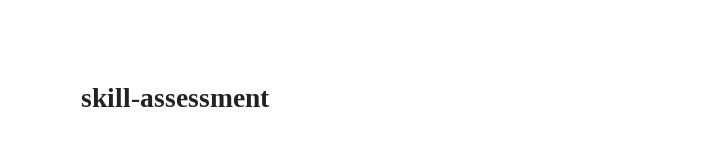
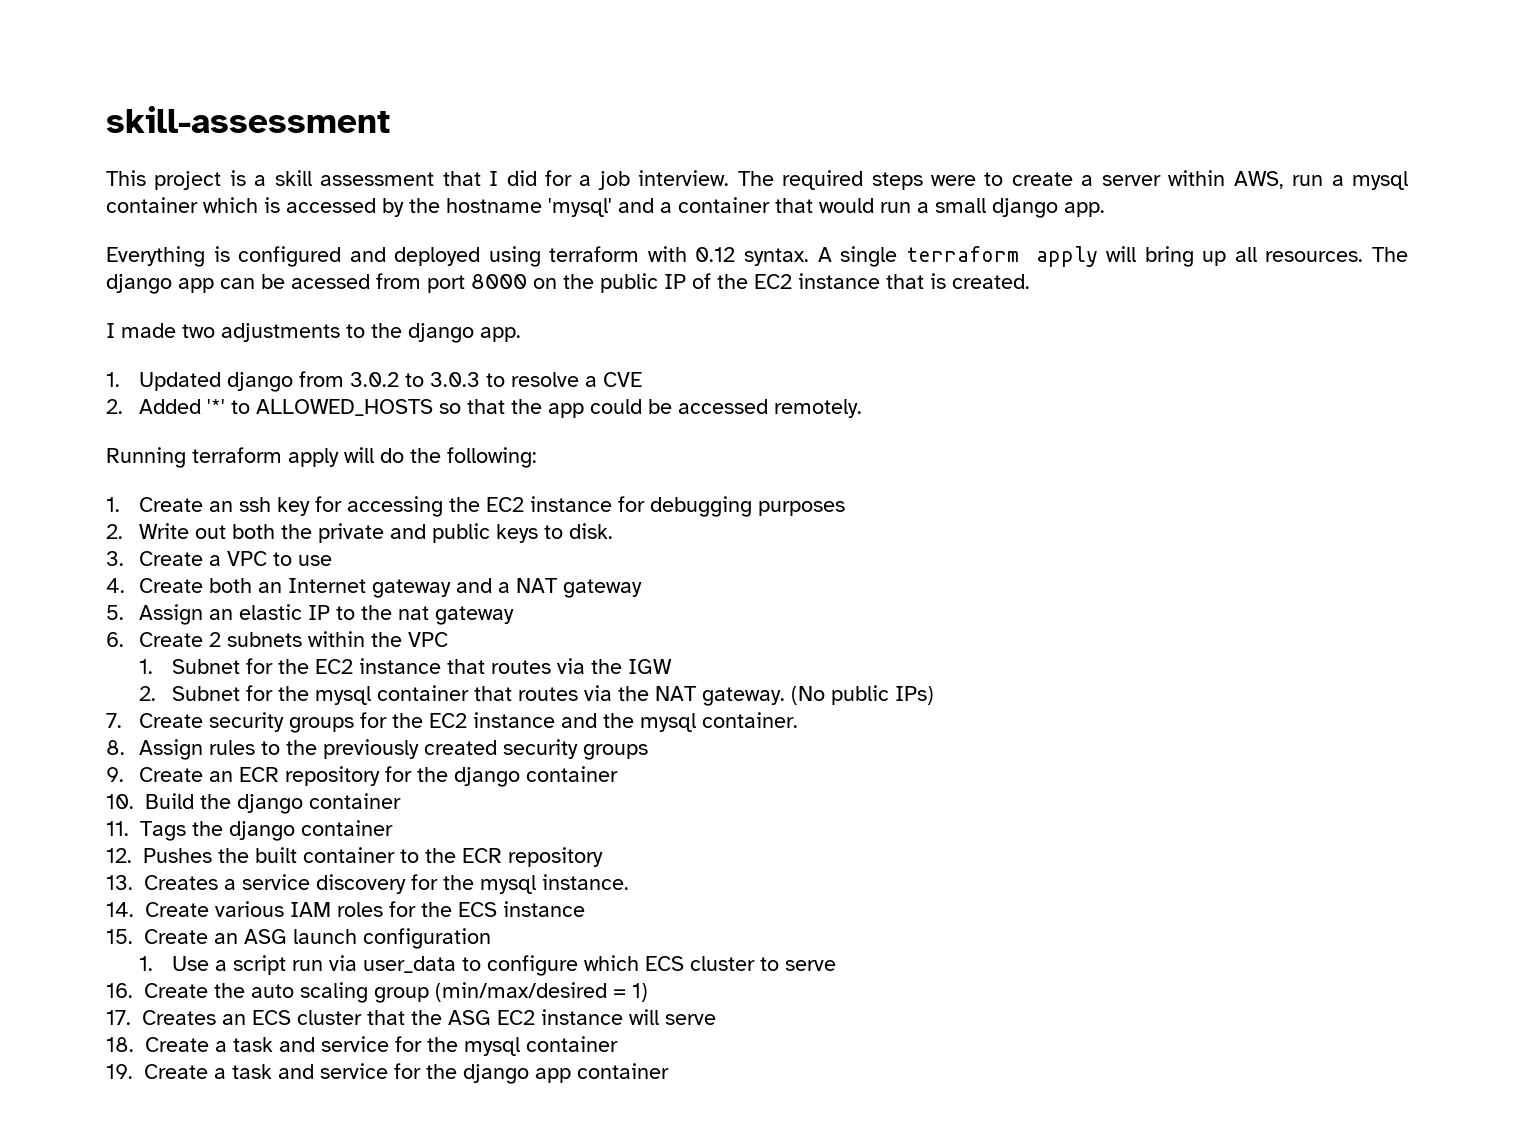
(270, 97) none -> [106,170,1409,190] [106,197,1105,218] [106,246,1408,267] [106,273,1030,294] [106,323,521,343] [106,371,643,392] [106,399,863,418] [106,447,537,468] [106,496,846,517] [106,523,614,543] [106,551,333,566] [106,578,643,598] [106,604,515,625] [106,631,449,647] [139,658,673,674] [139,685,935,706] [106,712,799,733] [106,739,649,760] [106,766,619,787] [106,793,401,814] [106,820,393,841] [106,847,603,867] [106,874,629,894] [106,901,585,917] [106,928,491,949] [139,955,837,976] [106,982,648,1003] [106,1009,716,1025] [106,1036,618,1056] [106,1063,669,1084] // This project is a skill assessment that I did for a job interview. The required steps were to create a server within AWS, run a mysql container which is accessed by the hostname 'mysql' and a container that would run a small django app. // Everything is configured and deployed using terraform with 0.12 syntax. A single terraform apply will bring up all resources. The django app can be acessed from port 8000 on the public IP of the EC2 instance that is created. // I made two adjustments to the django app. // 1. Updated django from 3.0.2 to 3.0.3 to resolve a CVE // 2. Added '*' to ALLOWED_HOSTS so that the app could be accessed remotely. // Running terraform apply will do the following: // 1. Create an ssh key for accessing the EC2 instance for debugging purposes // 2. Write out both the private and public keys to disk. // 3. Create a VPC to use // 4. Create both an Internet gateway and a NAT gateway // 5. Assign an elastic IP to the nat gateway // 6. Create 2 subnets within the VPC // 1. Subnet for the EC2 instance that routes via the IGW // 2. Subnet for the mysql container that routes via the NAT gateway. (No public IPs) // 7. Create security groups for the EC2 instance and the mysql container. // 8. Assign rules to the previously created security groups // 9. Create an ECR repository for the django container // 10. Build the django container // 11. Tags the django container // 12. Pushes the built container to the ECR repository // 13. Creates a service discovery for the mysql instance. // 14. Create various IAM roles for the ECS instance // 15. Create an ASG launch configuration // 1. Use a script run via user_data to configure which ECS cluster to serve // 16. Create the auto scaling group (min/max/desired = 1) // 17. Creates an ECS cluster that the ASG EC2 instance will serve // 18. Create a task and service for the mysql container // 19. Create a task and service for the django app container

